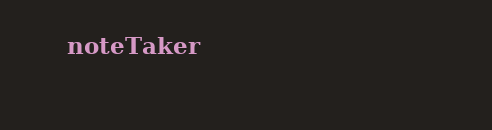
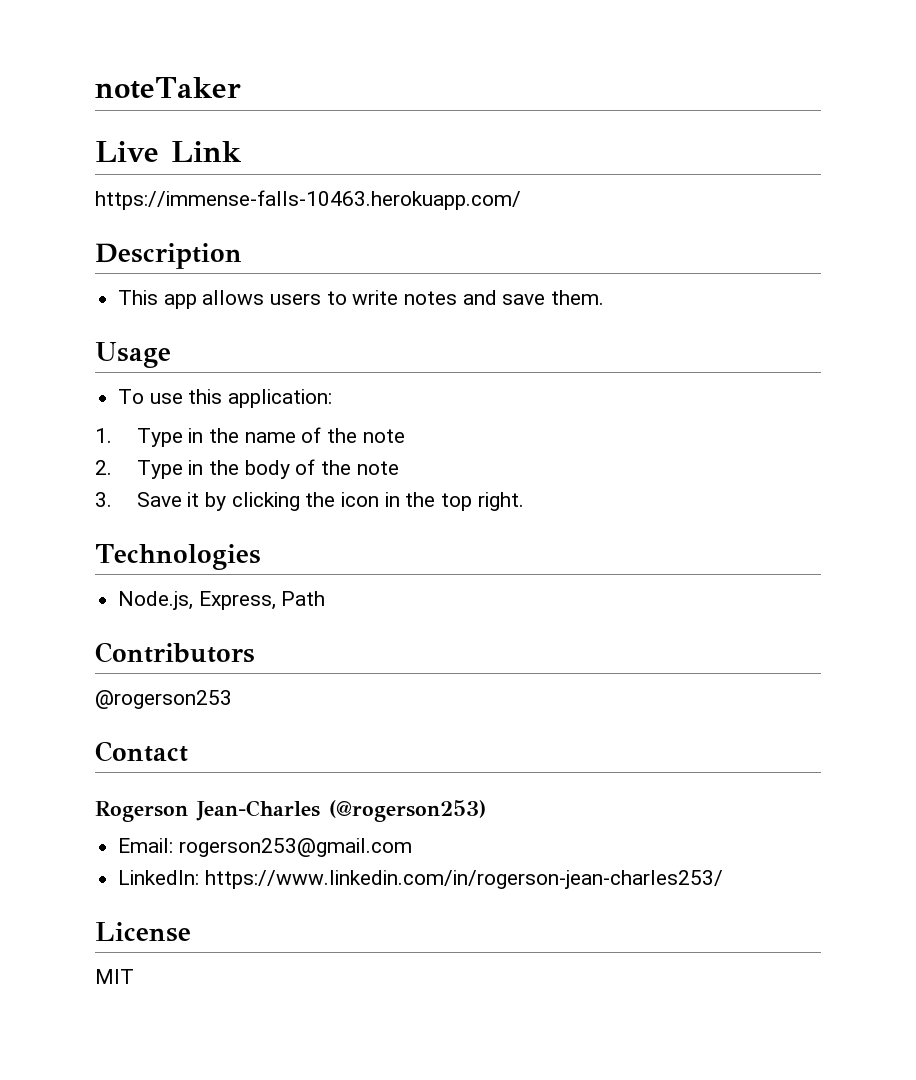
(201, 45) none -> [95,141,241,162] [95,190,521,210] [95,243,242,269] [118,290,605,309] [95,342,171,368] [118,389,333,408] [95,427,405,447] [95,459,399,479] [95,492,524,511] [95,544,261,570] [118,591,326,610] [95,642,255,663] [95,690,232,709] [95,741,188,762] [95,800,486,822] [118,838,412,857] [118,870,723,889] [95,922,191,942] [95,969,134,984] // Live Link // https://immense-falls-10463.herokuapp.com/ // Description // This app allows users to write notes and save them. // Usage // To use this application: // 1. Type in the name of the note // 2. Type in the body of the note // 3. Save it by clicking the icon in the top right. // Technologies // Node.js, Express, Path // Contributors // @rogerson253 // Contact // Rogerson Jean-Charles (@rogerson253) // Email: rogerson253@gmail.com // LinkedIn: https://www.linkedin.com/in/rogerson-jean-charles253/ // License // MIT

